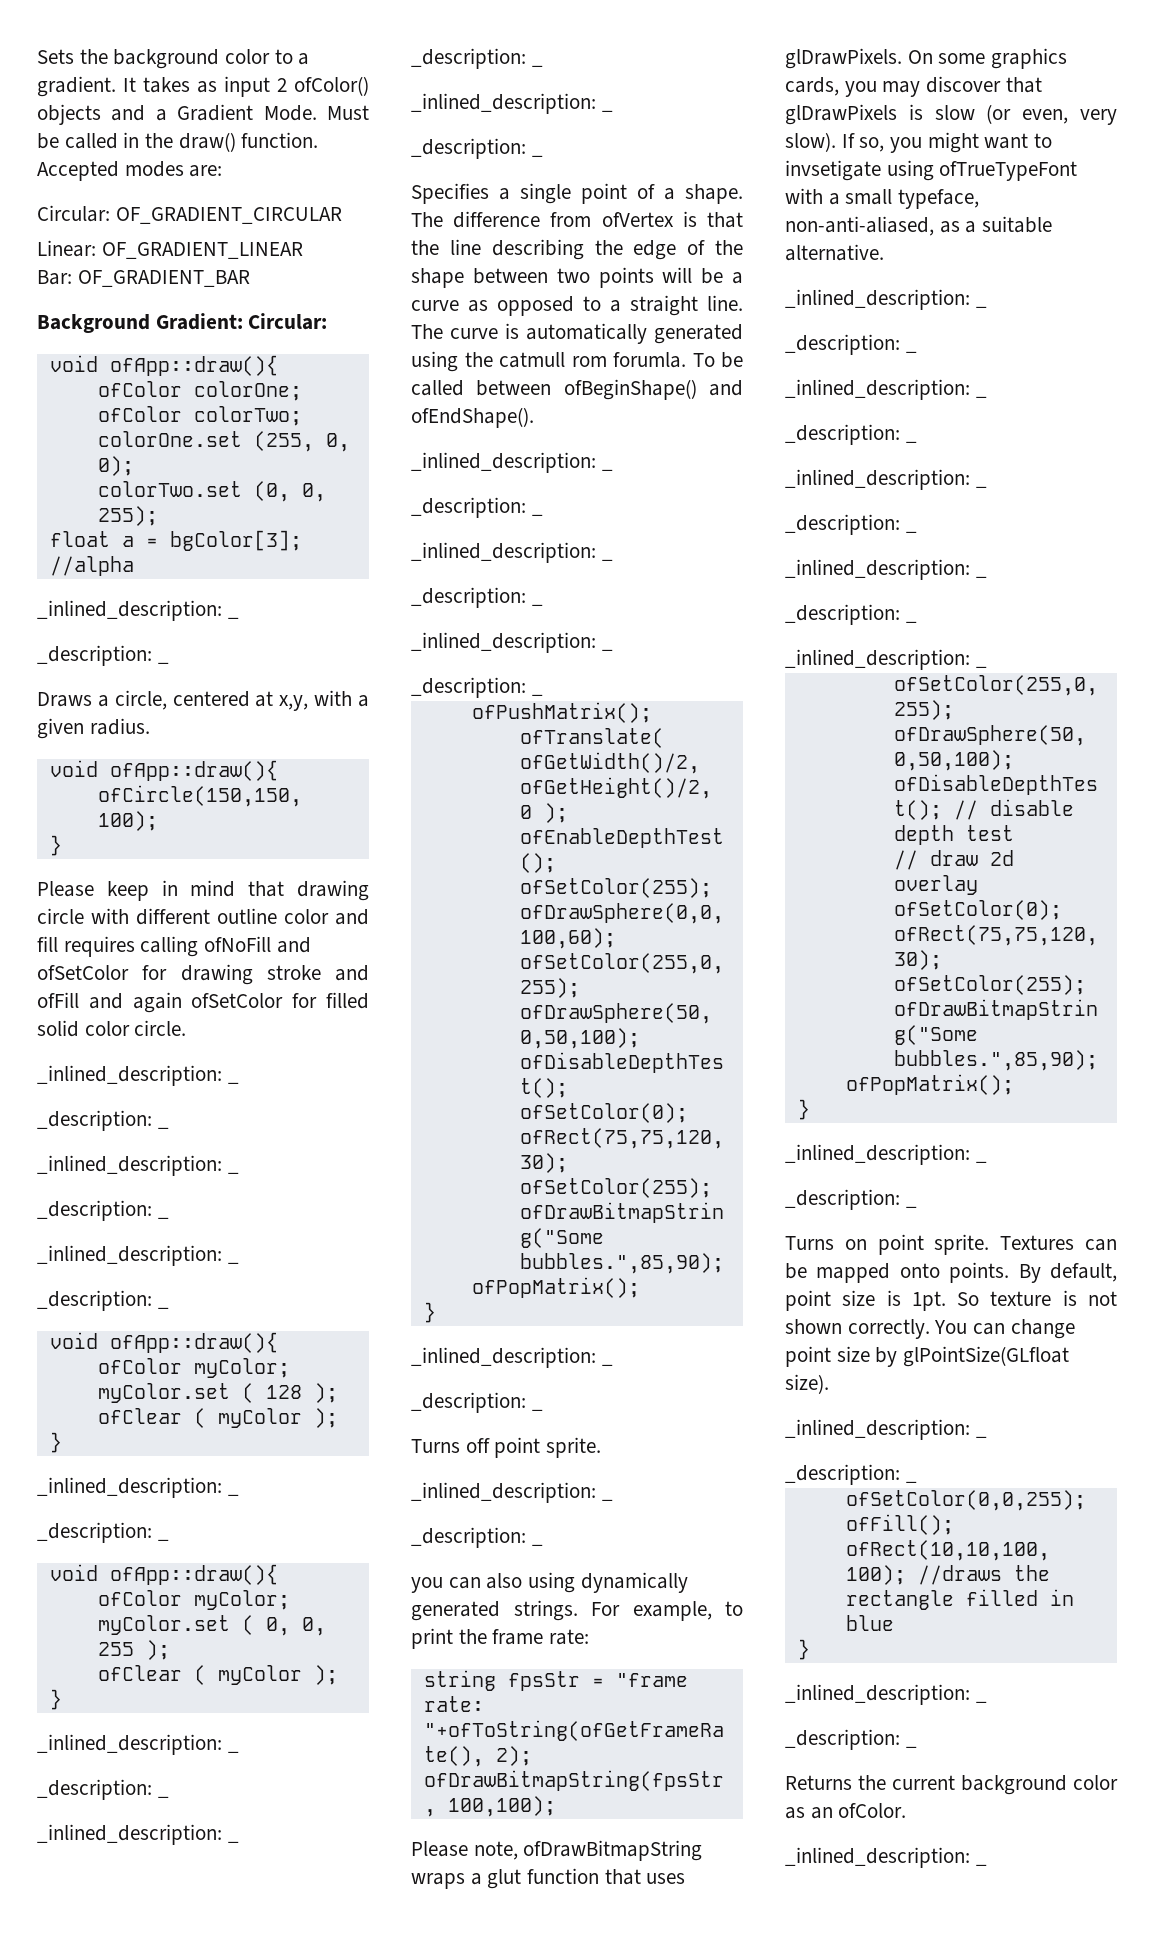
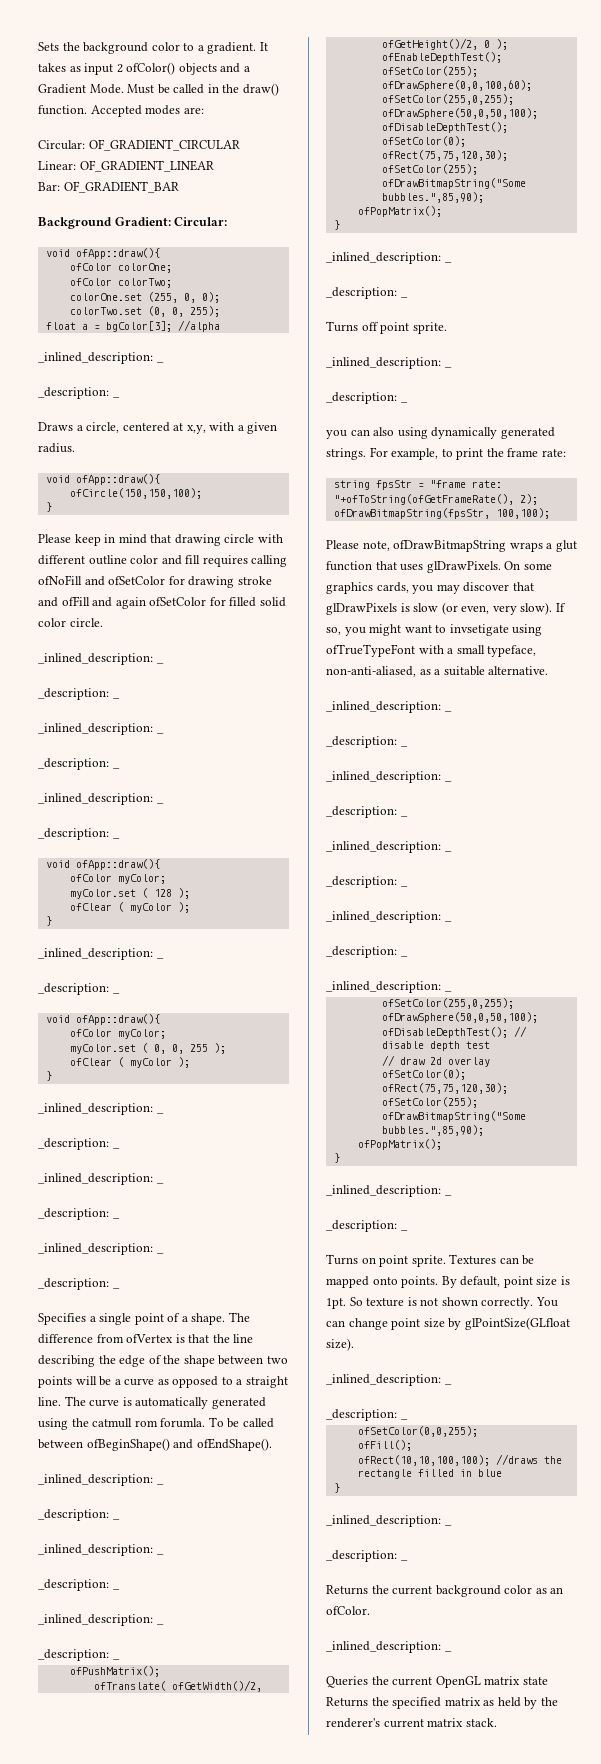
(987, 1864) none -> [326,1676,548,1688] [326,1697,558,1709] [326,1718,497,1728] // Queries the current OpenGL matrix state Returns the specified matrix as held by the renderer's current matrix stack.

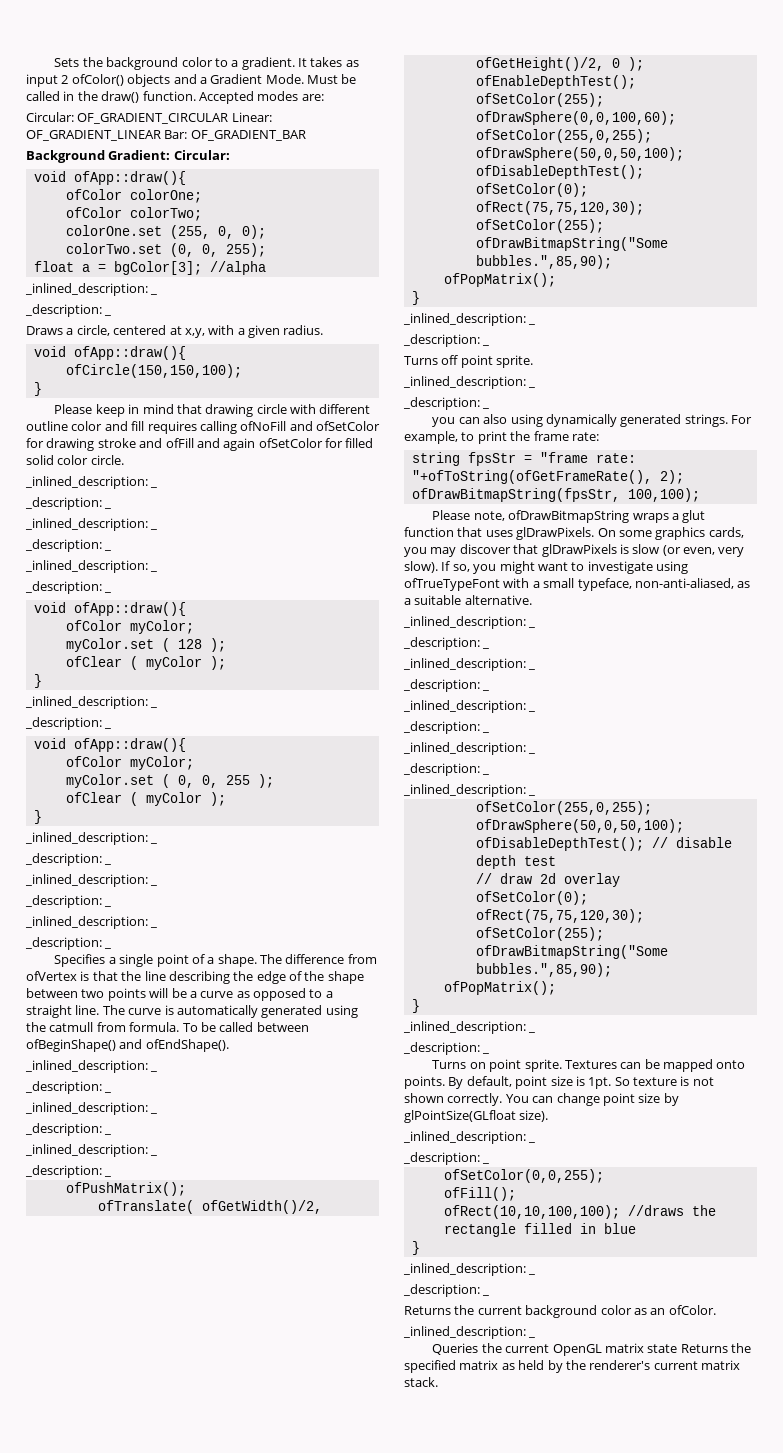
(240, 145) // -> (229, 118) none
(214, 166) // -> (161, 135) none
[134,1418,206,1428] rom forumla. -> [96,1022,180,1032] from formula.
[449,624,509,636] invsetigate -> [587,561,653,574] investigate

